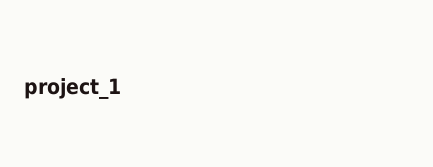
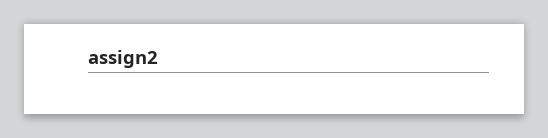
[24,78,121,99] project_1 -> [88,50,158,68] assign2

